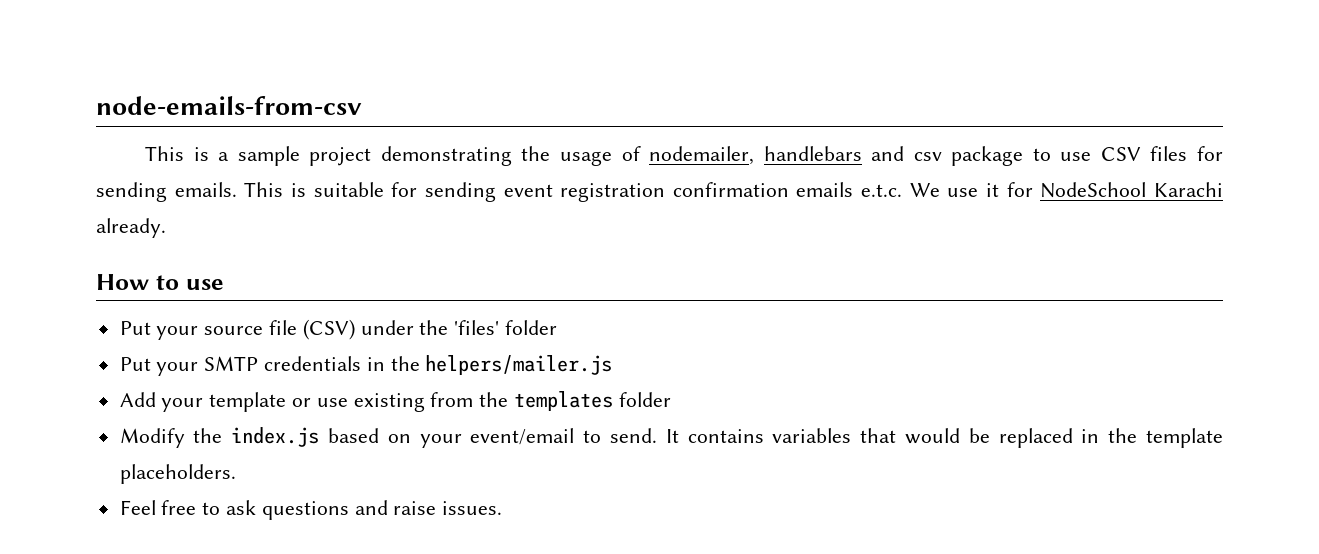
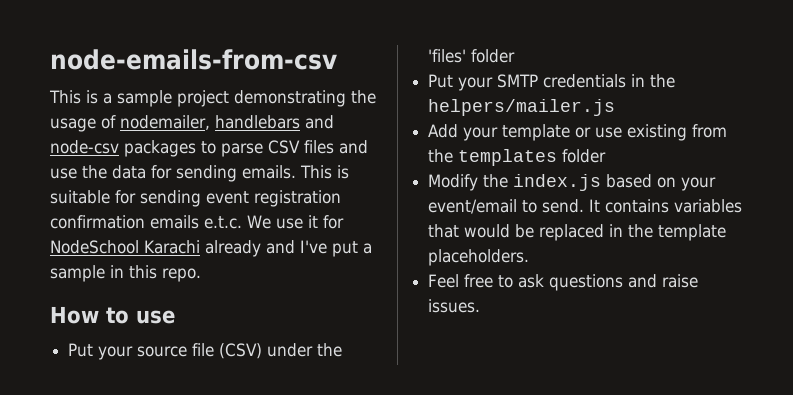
[913,146,1188,166] csv package to use CSV files -> [50,140,368,157] [50,165,146,179] node-csv packages to parse CSV files and use the data
[96,218,166,238] already. -> [205,240,372,257] [50,265,201,282] already and I've put a sample in this repo.

